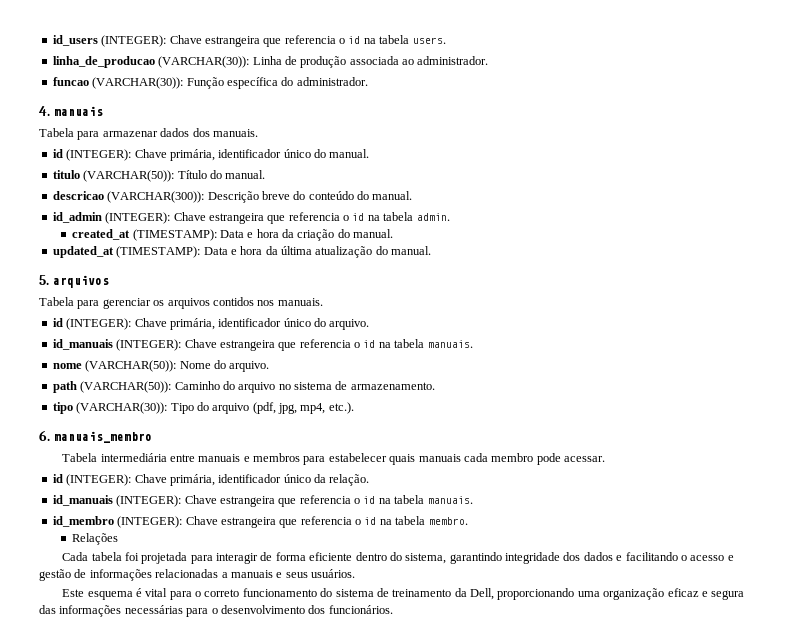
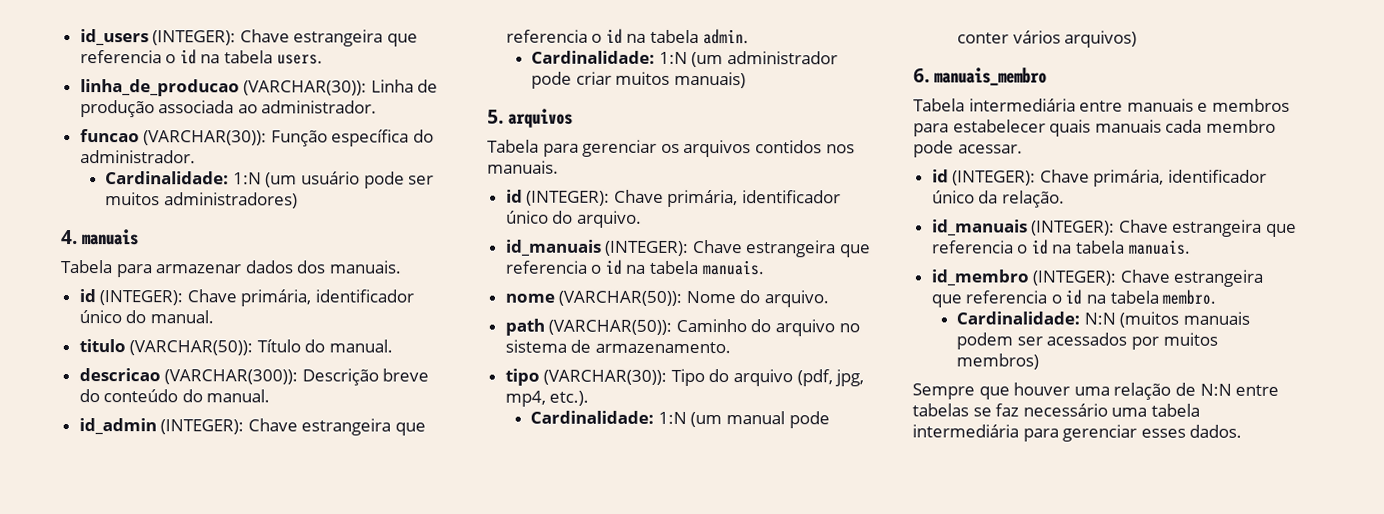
(368, 81) none -> [105,171,435,189] [105,192,298,209] // Cardinalidade: 1:N (um usuário pode ser muitos administradores)
[72,229,394,241] [52,246,432,258] created_at (TIMESTAMP): Data e hora da criação do manual. // updated_at (TIMESTAMP): Data e hora da última atualização do manual. -> [531,50,839,68] [531,71,747,89] Cardinalidade: 1:N (um administrador pode criar muitos manuais)
(354, 408) none -> [530,410,830,429] [957,30,1138,48] // Cardinalidade: 1:N (um manual pode conter vários arquivos)
[72,533,119,545] [62,552,734,564] [39,569,355,581] [62,588,745,600] [39,605,393,617] Relações // Cada tabela foi projetada para interagir de forma eficiente dentro do sistema, garantindo integridade dos dados e facilitando o acesso e gestão de informações relacionadas a manuais e seus usuários. // Este esquema é vital para o correto funcionamento do sistema de treinamento da Dell, proporcionando uma organização eficaz e segura das informações necessárias para o desenvolvimento dos funcionários. -> [956,311,1251,328] [956,332,1218,350] [956,353,1040,370] [912,382,1280,400] [912,403,1200,417] [912,424,1243,442] Cardinalidade: N:N (muitos manuais podem ser acessados por muitos membros) // Sempre que houver uma relação de N:N entre tabelas se faz necessário uma tabela intermediária para gerenciar esses dados.

